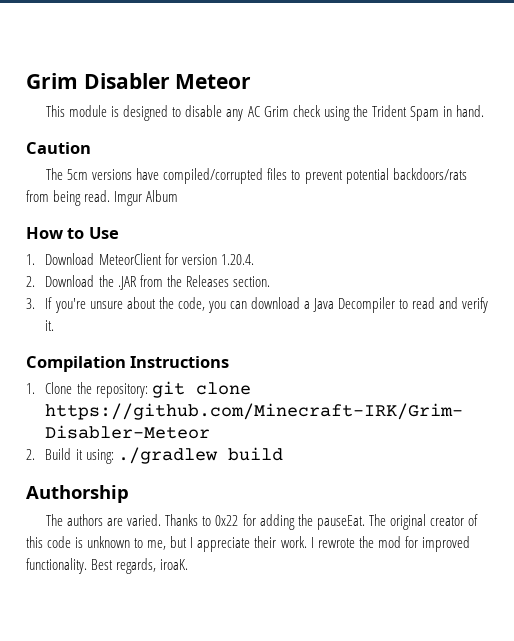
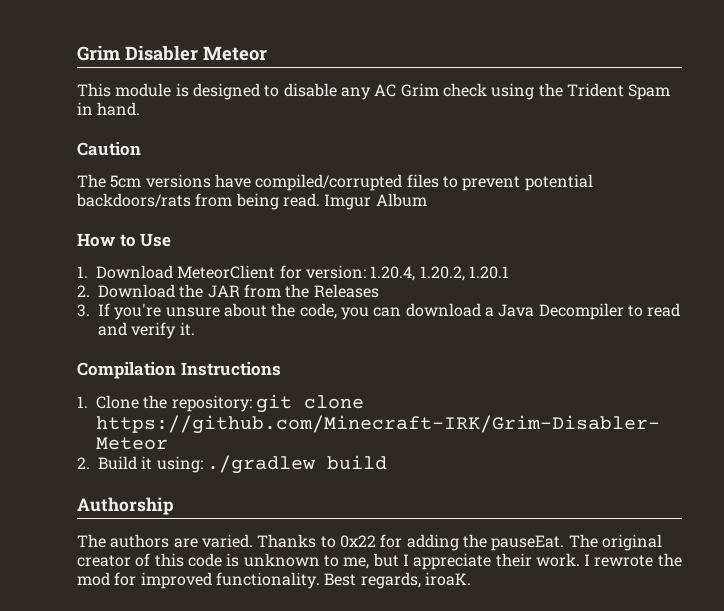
[181,254,254,265] version 1.20.4. -> [305,265,509,281] version: 1.20.4, 1.20.2, 1.20.1
[117,276,137,290] .JAR -> [207,285,240,298] JAR
[232,276,270,287] section. -> (379, 291) none

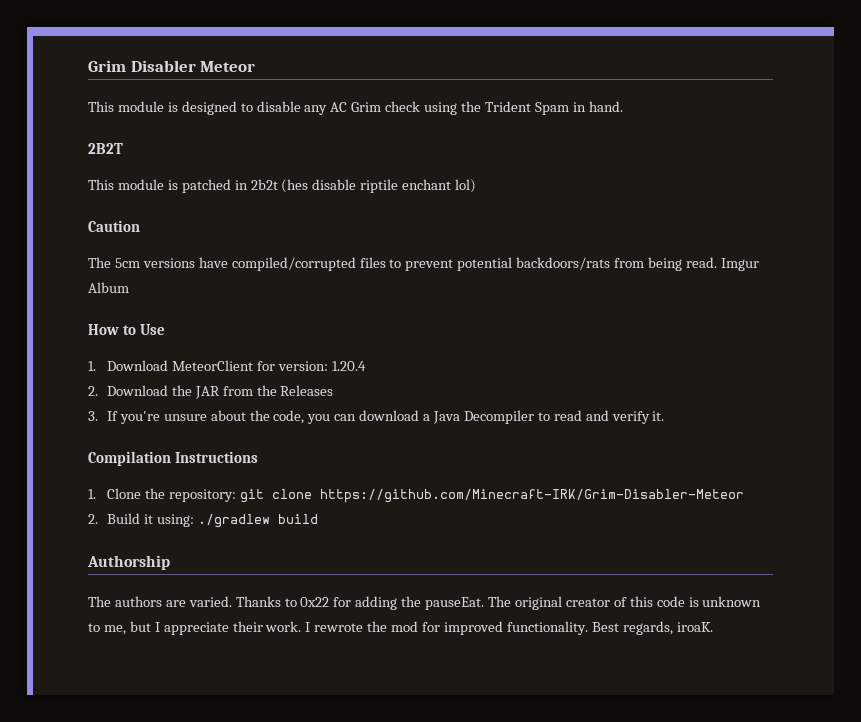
(141, 109) none -> [88,143,123,154] [88,179,477,193] // 2B2T // This module is patched in 2b2t (hes disable riptile enchant lol)
[370,266,509,281] 1.20.4, 1.20.2, 1.20.1 -> [331,361,366,371] 1.20.4

